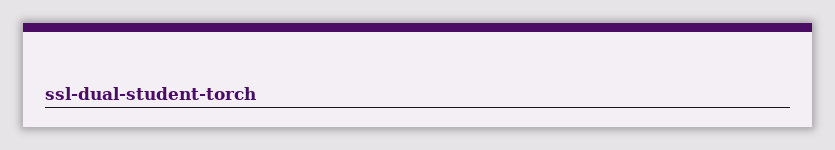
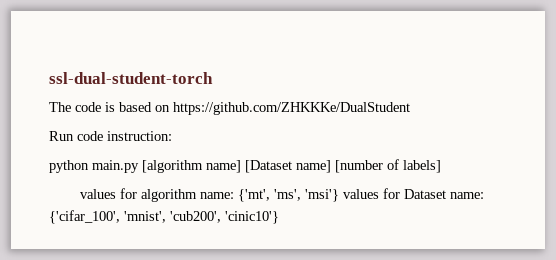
(256, 93) none -> [49,102,410,115] [49,131,172,141] [49,159,441,173] [80,188,485,202] [49,210,279,224] // The code is based on https://github.com/ZHKKKe/DualStudent // Run code instruction: // python main.py [algorithm name] [Dataset name] [number of labels] // values for algorithm name: {'mt', 'ms', 'msi'} values for Dataset name: {'cifar_100', 'mnist', 'cub200', 'cinic10'}

